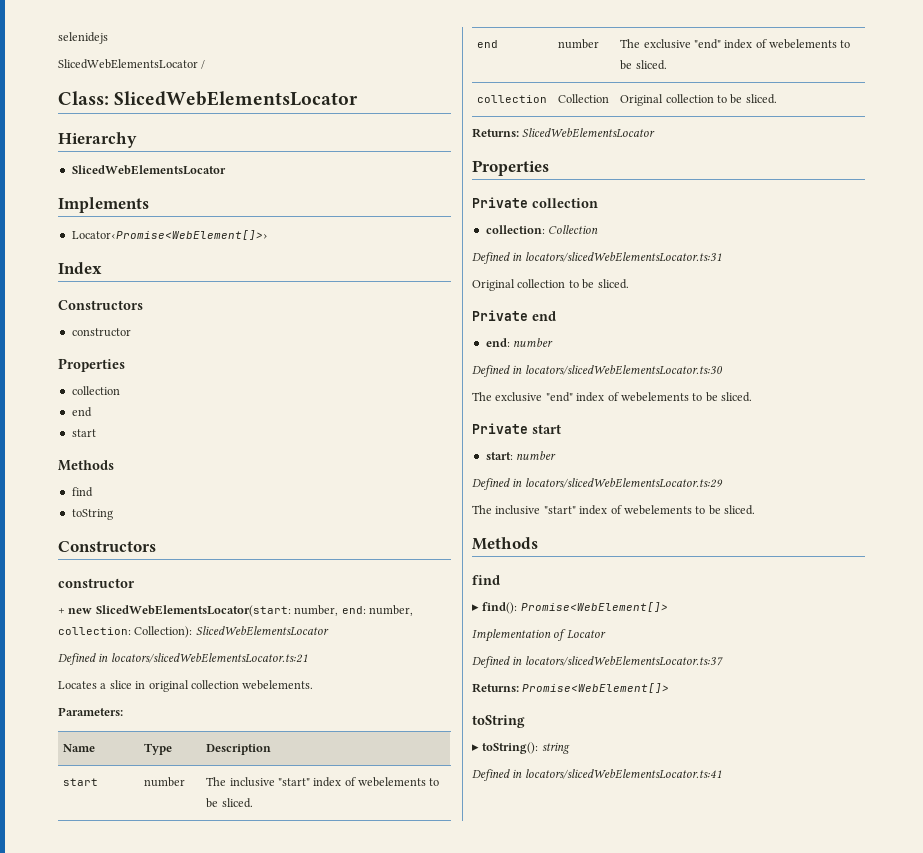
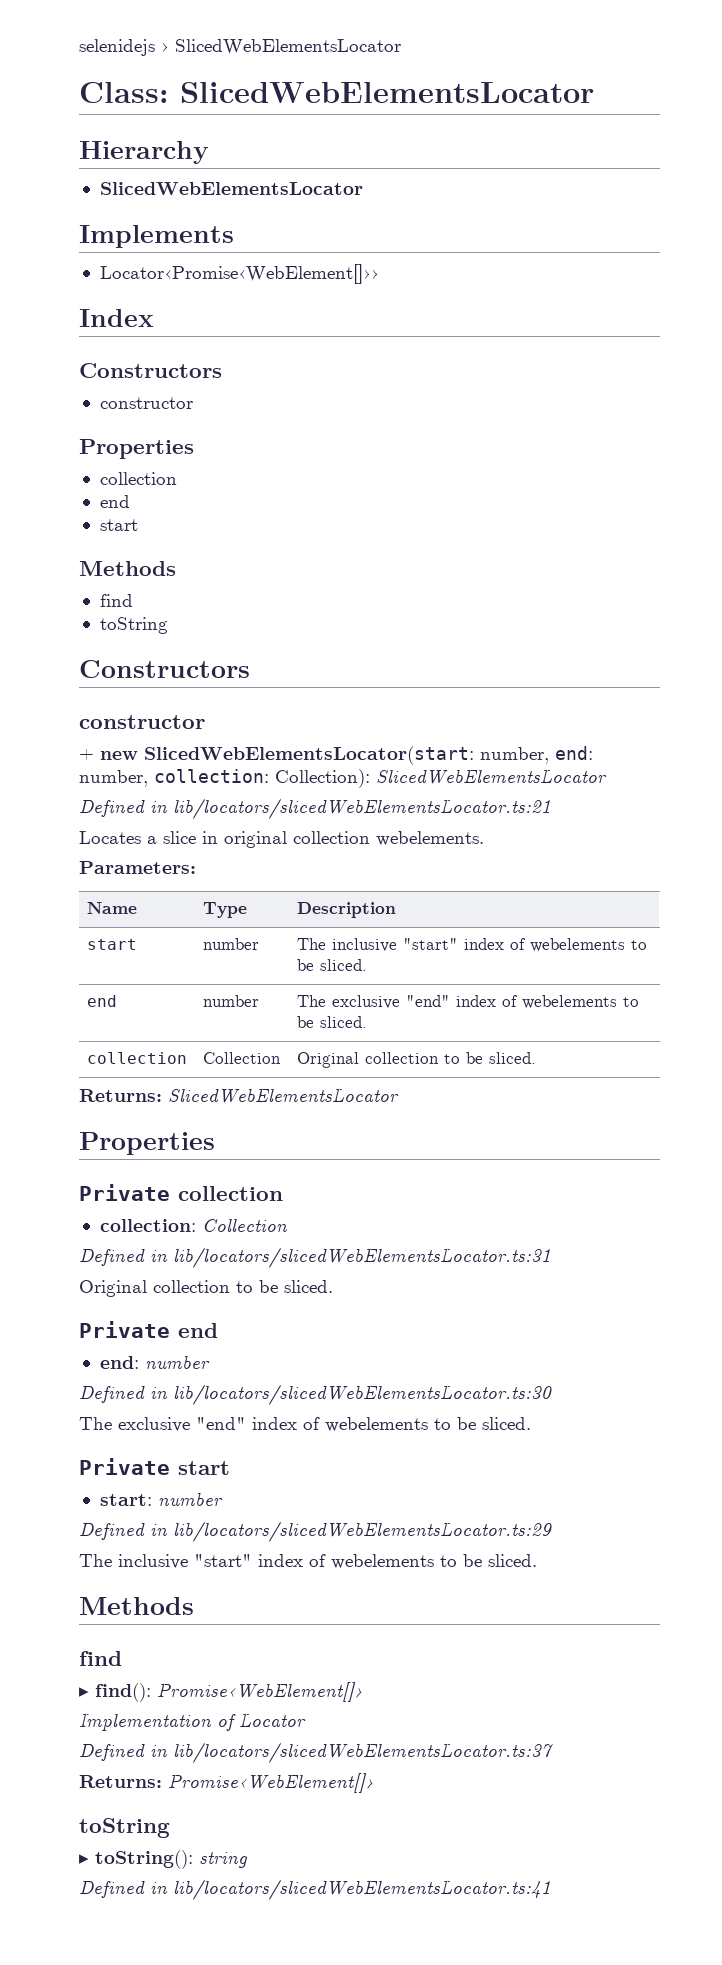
[58,59,206,69] // SlicedWebElementsLocator / -> [161,39,401,55] › SlicedWebElementsLocator
[71,230,268,240] Locator‹Promise<WebElement[]>› -> [99,264,379,284] Locator‹Promise‹WebElement[]››
[110,653,308,663] locators/slicedWebElementsLocator.ts:21 -> [173,798,551,819] lib/locators/slicedWebElementsLocator.ts:21
[524,252,722,262] locators/slicedWebElementsLocator.ts:31 -> [173,1247,551,1268] lib/locators/slicedWebElementsLocator.ts:31
[524,365,723,375] locators/slicedWebElementsLocator.ts:30 -> [173,1384,552,1405] lib/locators/slicedWebElementsLocator.ts:30
[524,478,723,488] locators/slicedWebElementsLocator.ts:29 -> [173,1521,552,1542] lib/locators/slicedWebElementsLocator.ts:29
[520,602,668,612] Promise<WebElement[]> -> [157,1682,363,1702] Promise‹WebElement[]›
[524,656,723,666] [472,683,670,693] locators/slicedWebElementsLocator.ts:37 // Returns: Promise<WebElement[]> -> [173,1742,553,1763] [79,1773,374,1793] lib/locators/slicedWebElementsLocator.ts:37 // Returns: Promise‹WebElement[]›
[524,769,722,779] locators/slicedWebElementsLocator.ts:41 -> [173,1879,551,1900] lib/locators/slicedWebElementsLocator.ts:41

